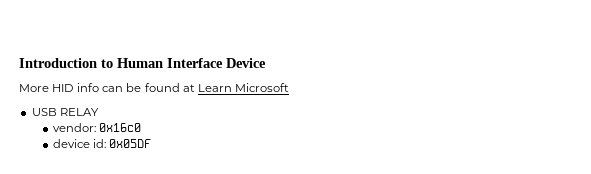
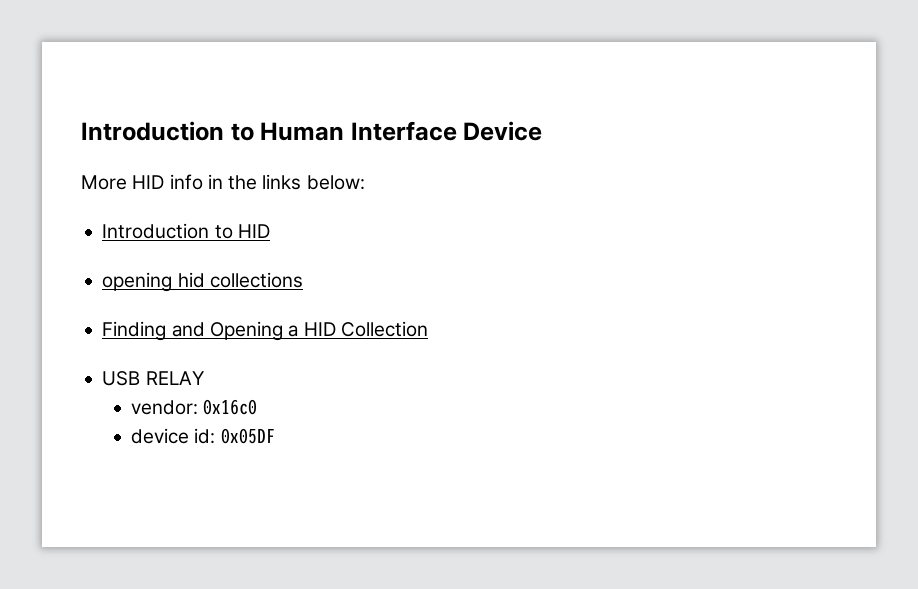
[102,83,289,92] can be found at Learn Microsoft -> [207,174,365,190] [102,223,270,239] [102,272,303,292] [102,321,428,341] in the links below: // Introduction to HID // opening hid collections // Finding and Opening a HID Collection

